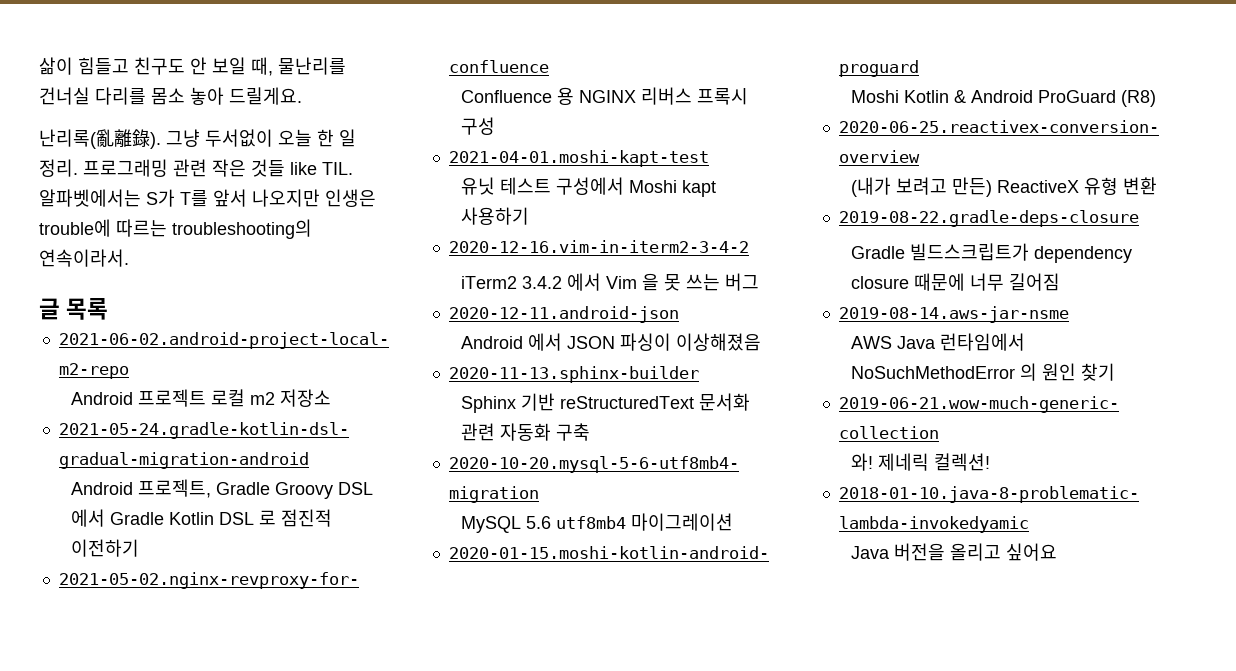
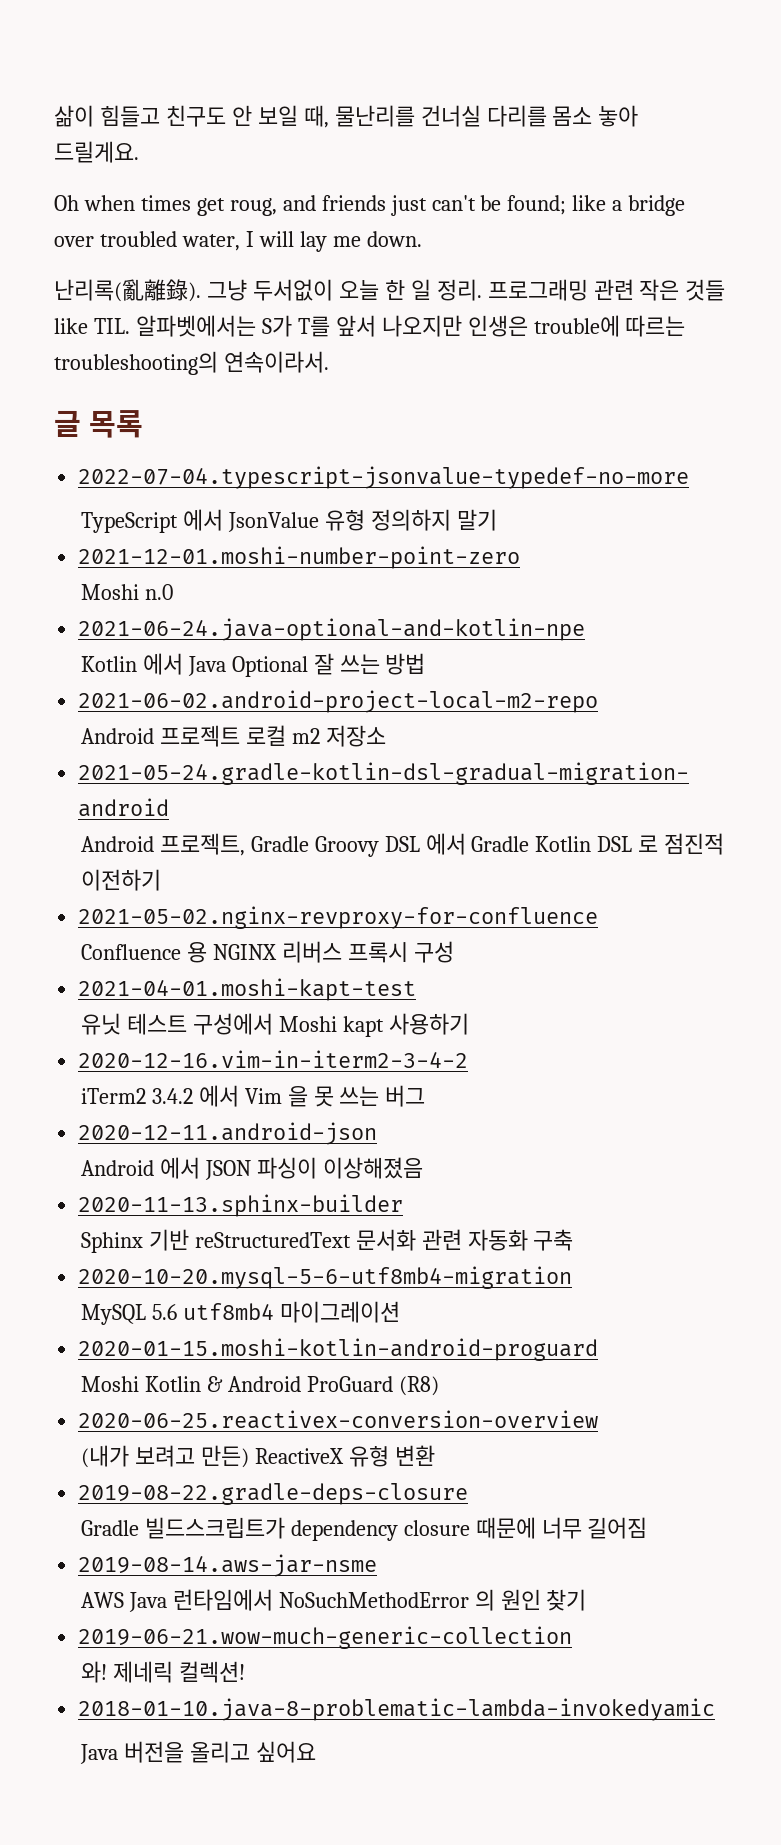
(302, 96) none -> [54,195,686,216] [54,231,422,252] // Oh when times get roug, and friends just can't be found; like a bridge over troubled water, I will lay me down.
(109, 309) none -> [78,466,690,489] [80,509,497,533] [78,546,521,569] [80,584,173,600] [78,618,586,641] [80,653,426,677] // 2022-07-04.typescript-jsonvalue-typedef-no-more // TypeScript 에서 JsonValue 유형 정의하지 말기 // 2021-12-01.moshi-number-point-zero // Moshi n.0 // 2021-06-24.java-optional-and-kotlin-npe // Kotlin 에서 Java Optional 잘 쓰는 방법

